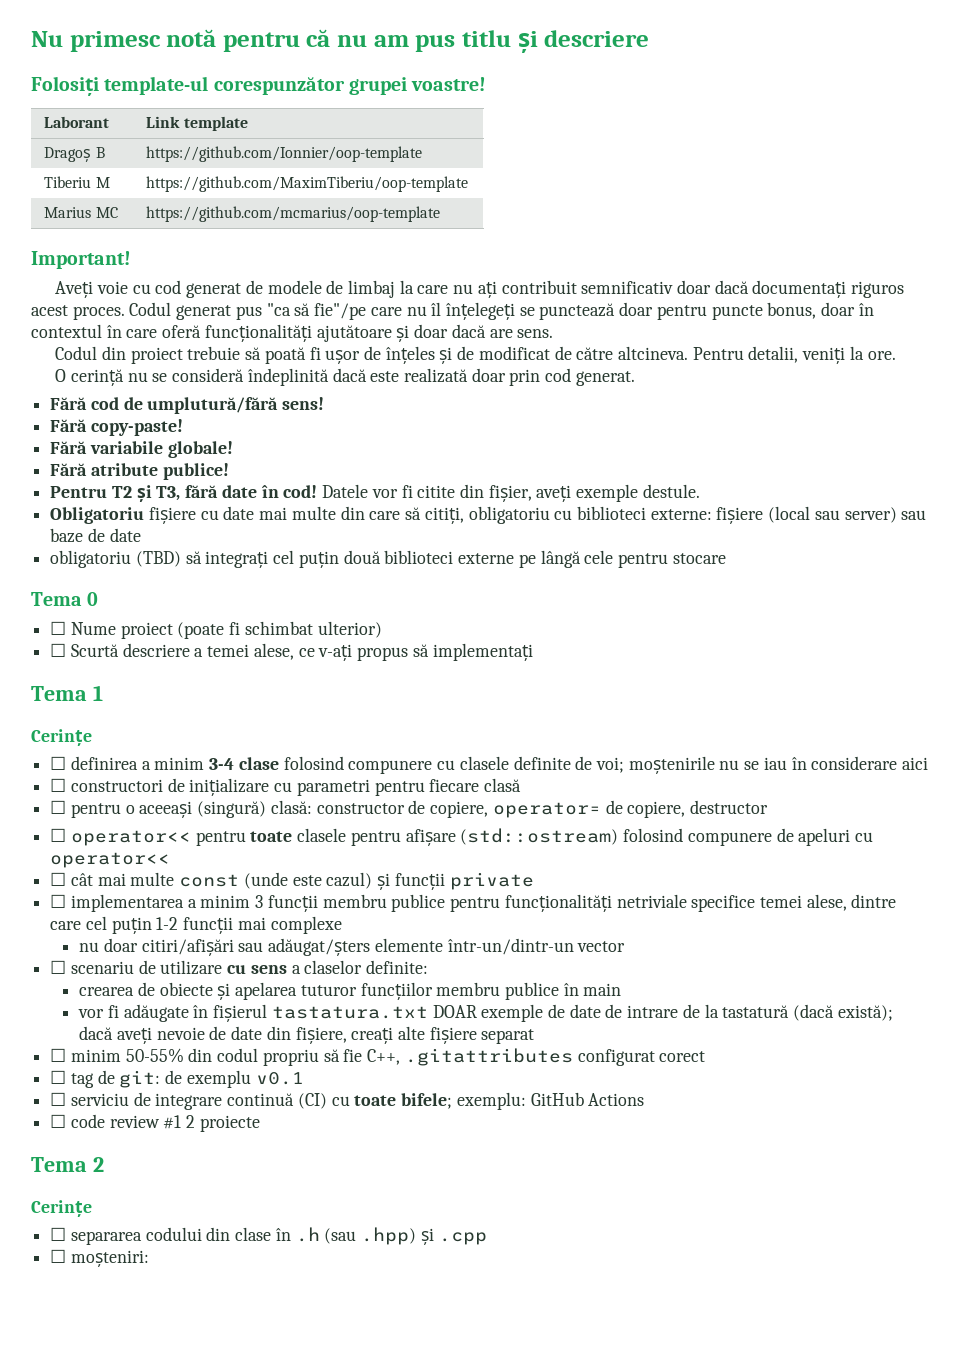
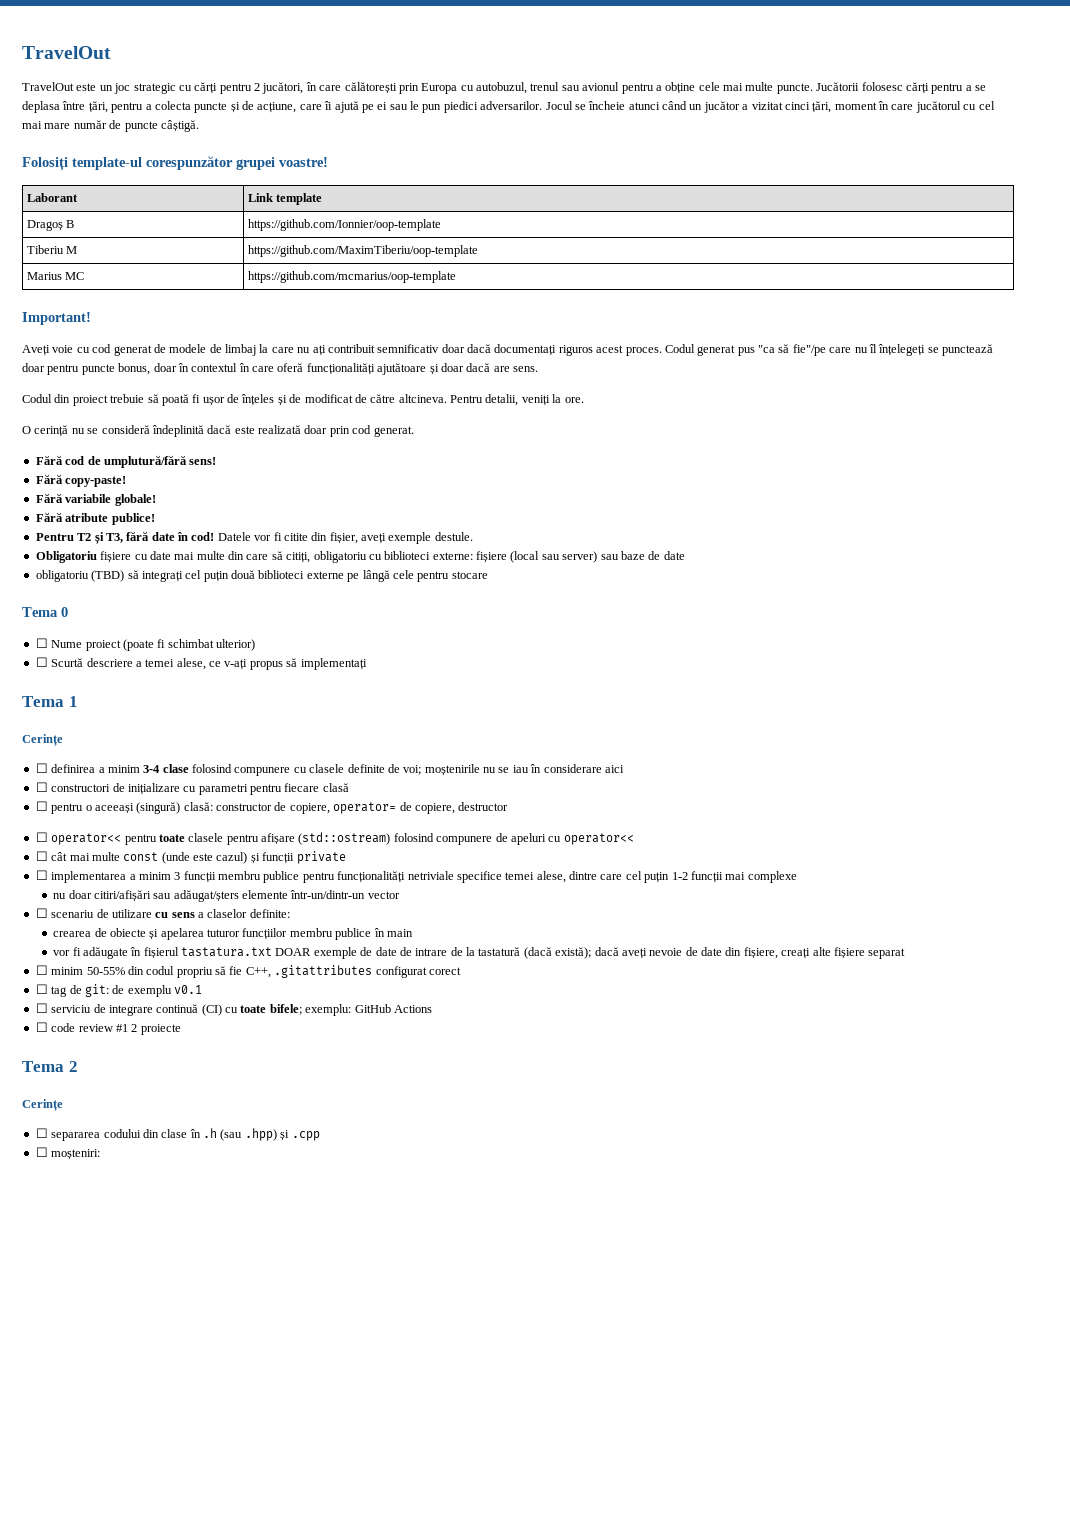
[31,29,650,53] Nu primesc notă pentru că nu am pus titlu și descriere -> [22,46,111,59] [22,82,986,94] [22,101,995,113] [22,120,199,132] TravelOut // TravelOut este un joc strategic cu cărți pentru 2 jucători, în care călătorești prin Europa cu autobuzul, trenul sau avionul pentru a obține cele mai multe puncte. Jucătorii folosesc cărți pentru a se deplasa între țări, pentru a colecta puncte și de acțiune, care îi ajută pe ei sau le pun piedici adversarilor. Jocul se încheie atunci când un jucător a vizitat cinci țări, moment în care jucătorul cu cel mai mare număr de puncte câștigă.

